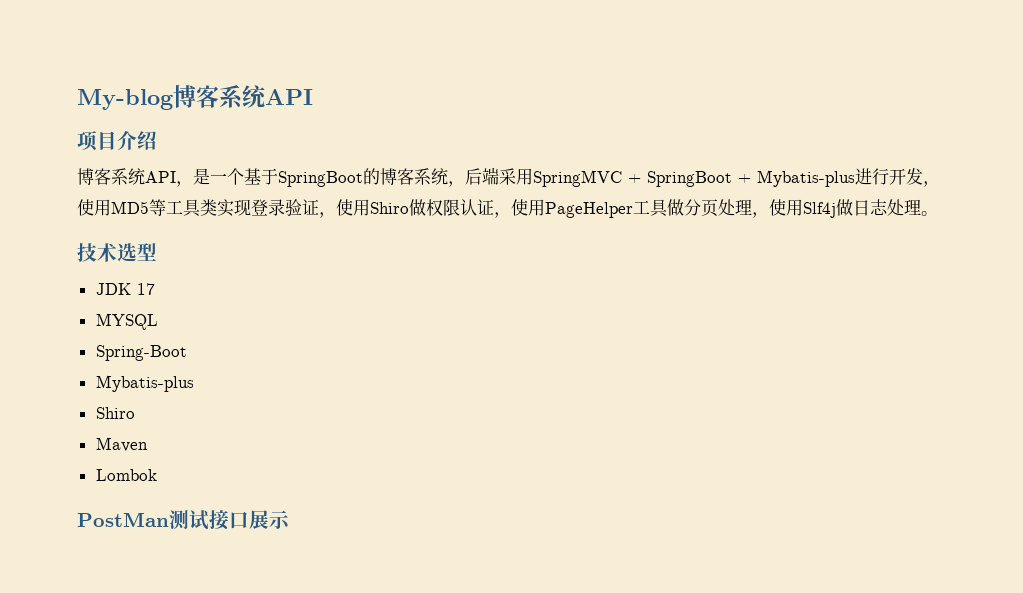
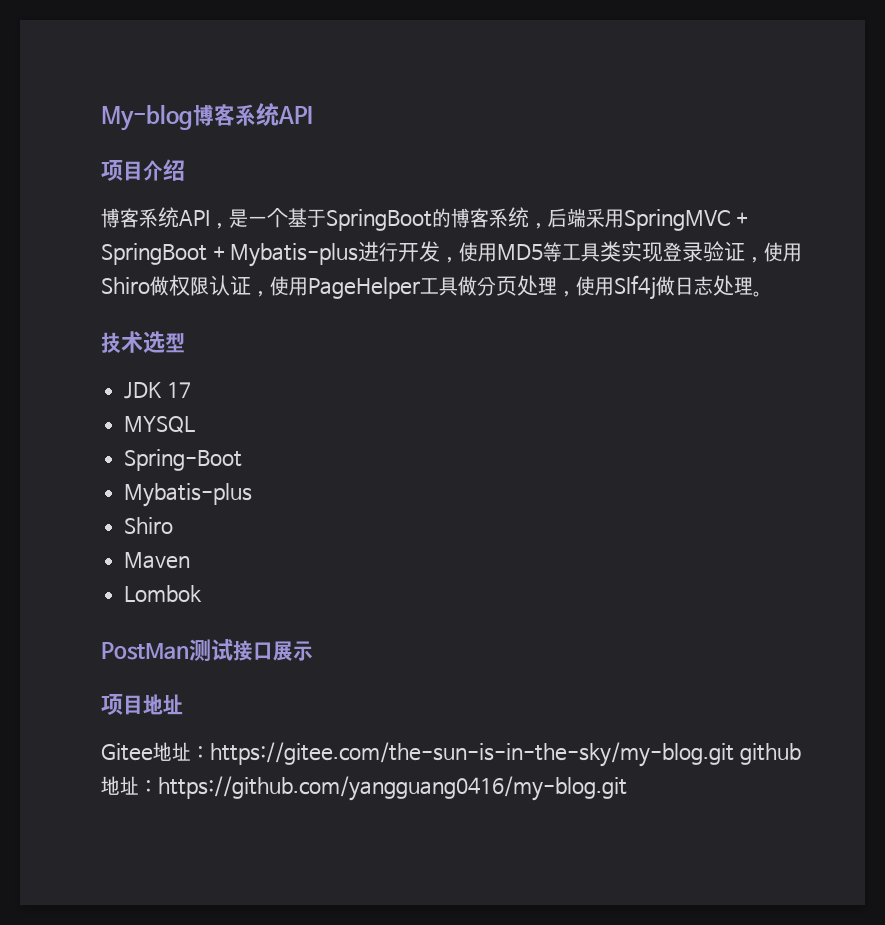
(290, 519) none -> [101,694,183,715] [101,742,801,767] [101,776,627,801] // 项目地址 // Gitee地址：https://gitee.com/the-sun-is-in-the-sky/my-blog.git github地址：https://github.com/yangguang0416/my-blog.git

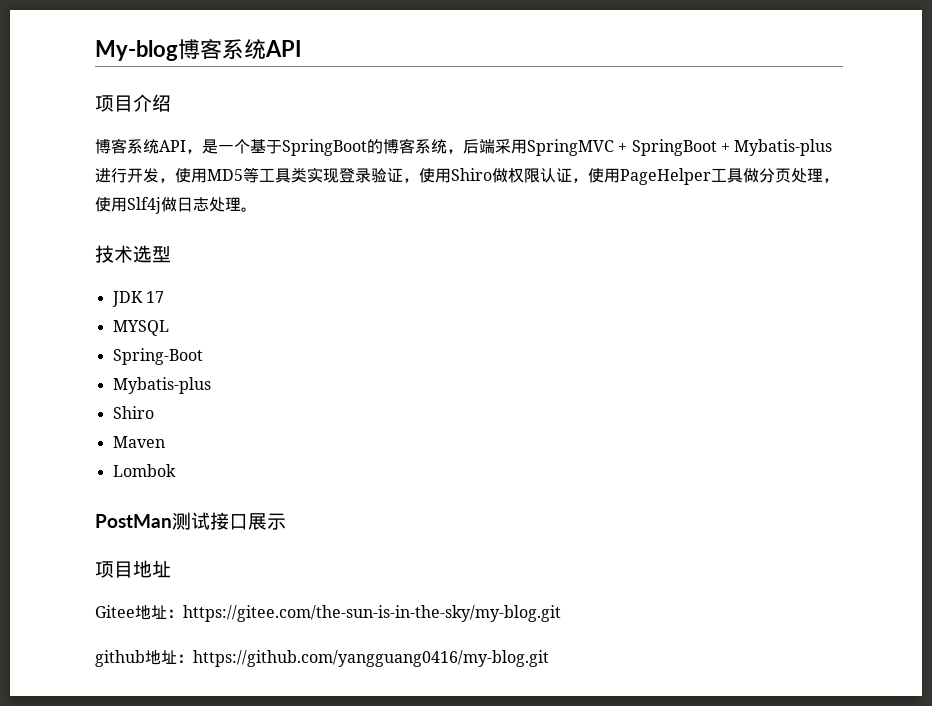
(734, 754) none -> (561, 613) //

